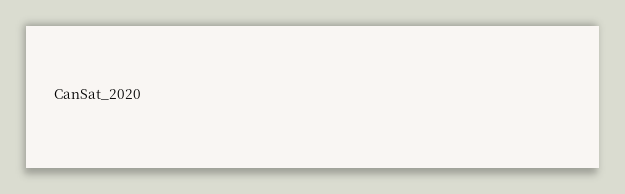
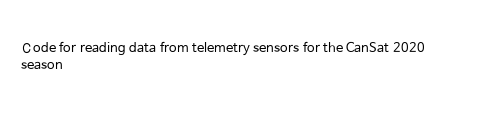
[54,89,141,100] CanSat_2020 -> [21,41,425,56] [21,61,63,70] Сode for reading data from telemetry sensors for the CanSat 2020 season

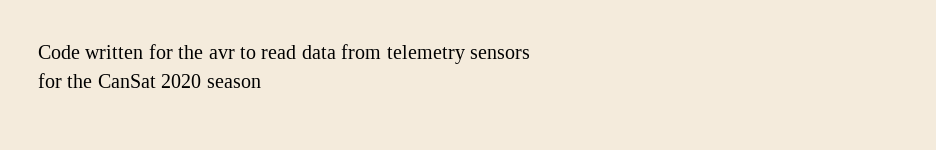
[59,41,126,56] for reading -> [85,44,297,59] written for the avr to read
(300, 48) none -> (530, 54) //

